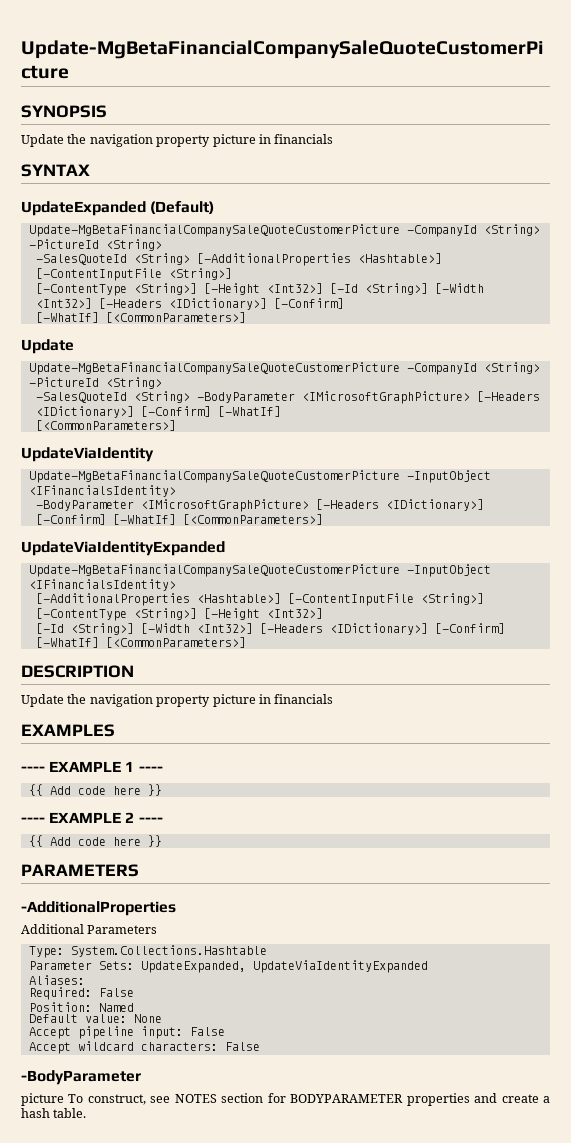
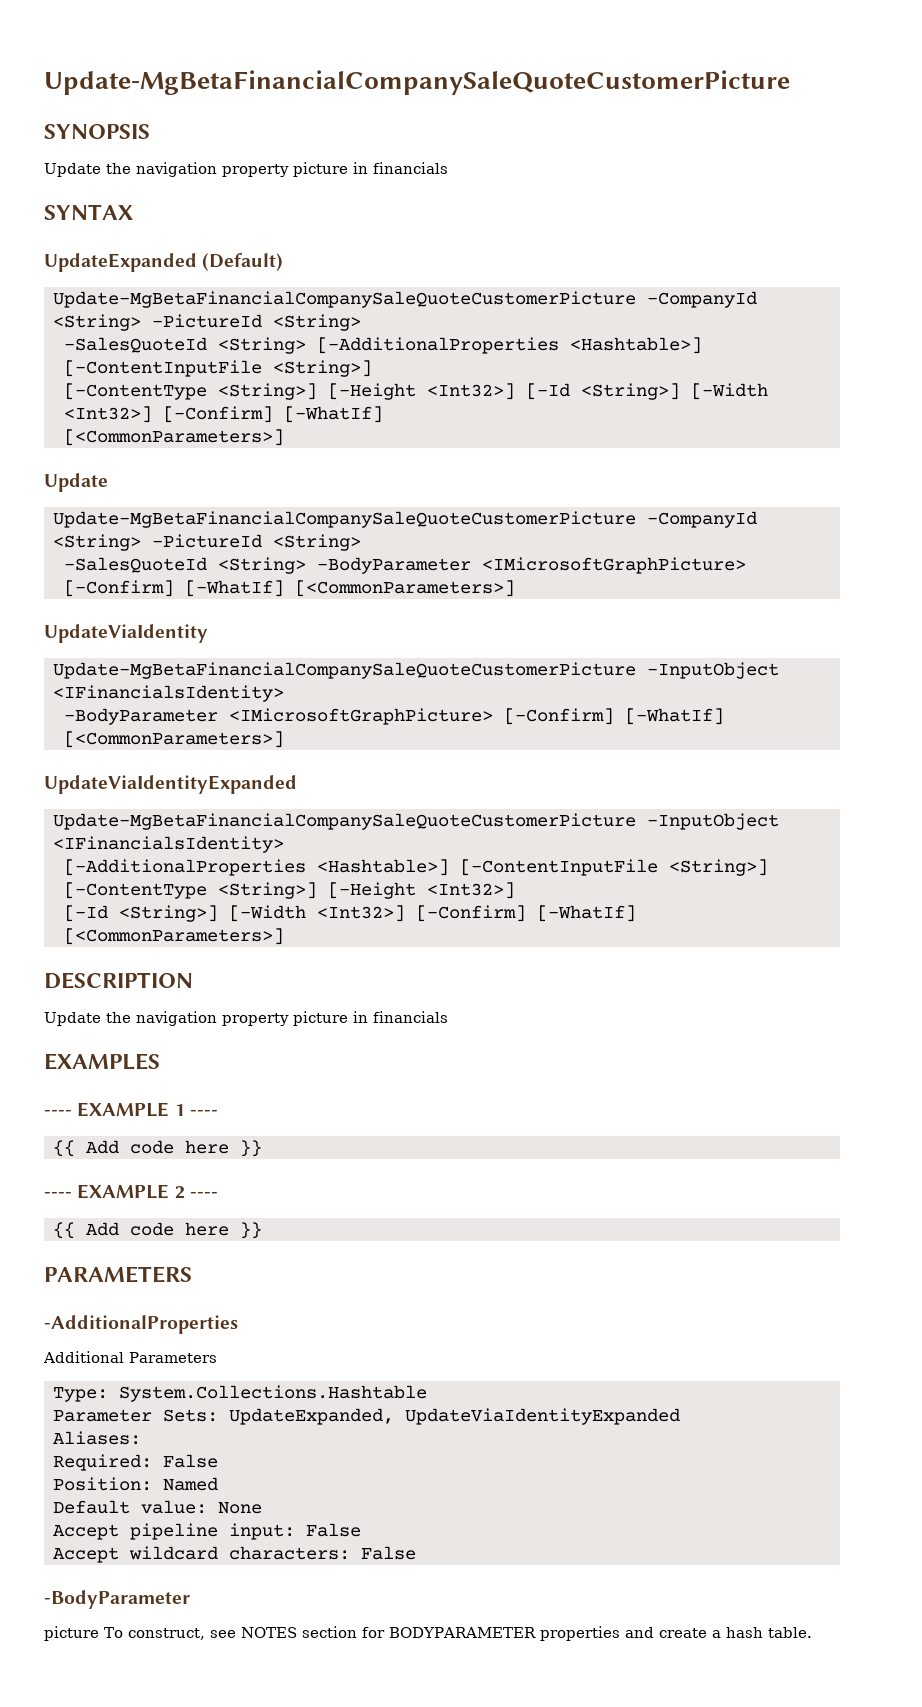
[98,298,344,310] [35,312,99,323] [-Headers <IDictionary>] [-Confirm] // [-WhatIf] -> [163,406,383,423] [-Confirm] [-WhatIf] //
[476,391,540,402] [35,406,281,418] [-Headers <IDictionary>] [-Confirm] [-WhatIf] // -> [64,580,284,597] [-Confirm] [-WhatIf]
[315,499,484,511] [-Headers <IDictionary>] -> (493, 716) none
[259,623,428,635] [-Headers <IDictionary>] -> (405, 913) none

